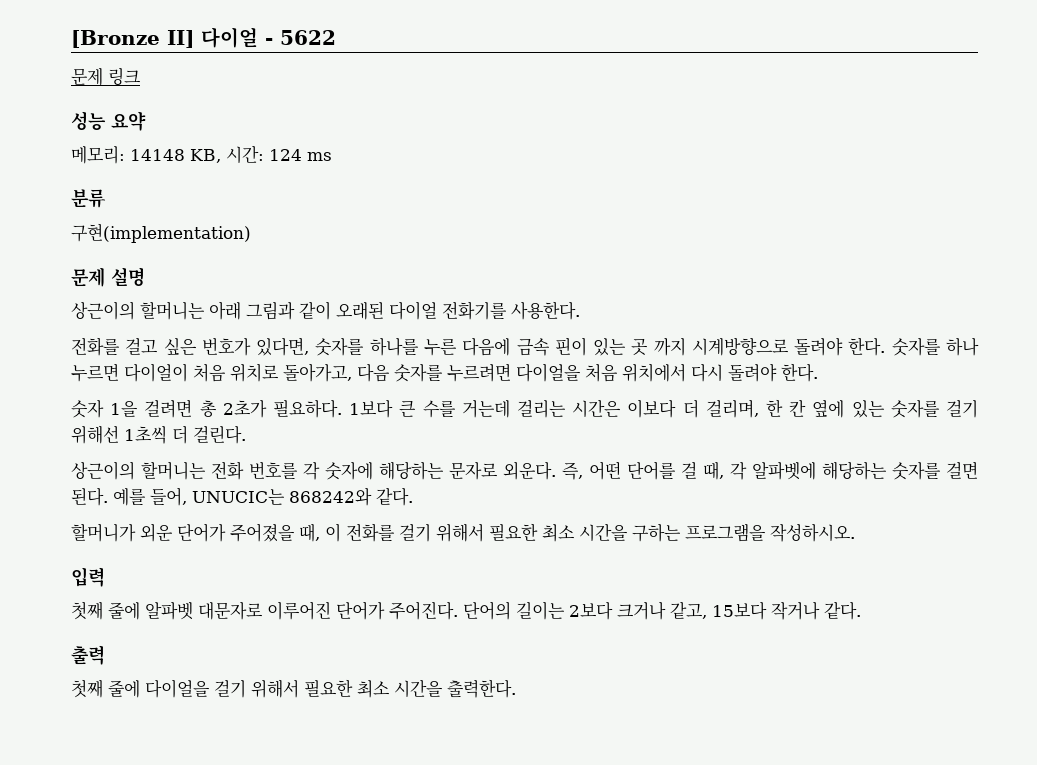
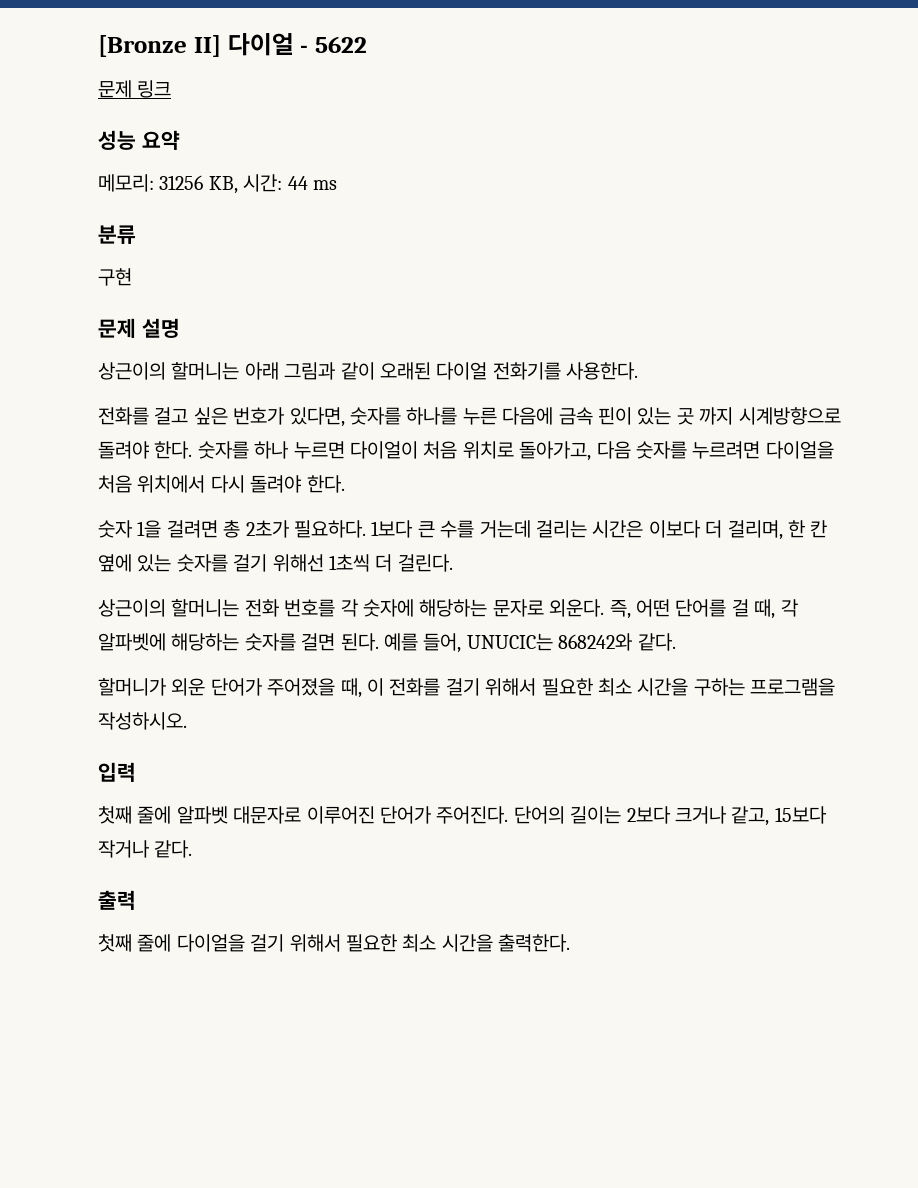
[130,149,185,161] 14148 -> [159,175,204,190] 31256
[269,149,302,161] 124 -> [287,176,308,190] 44
[71,223,251,243] 구현(implementation) -> [98,268,132,286] 구현

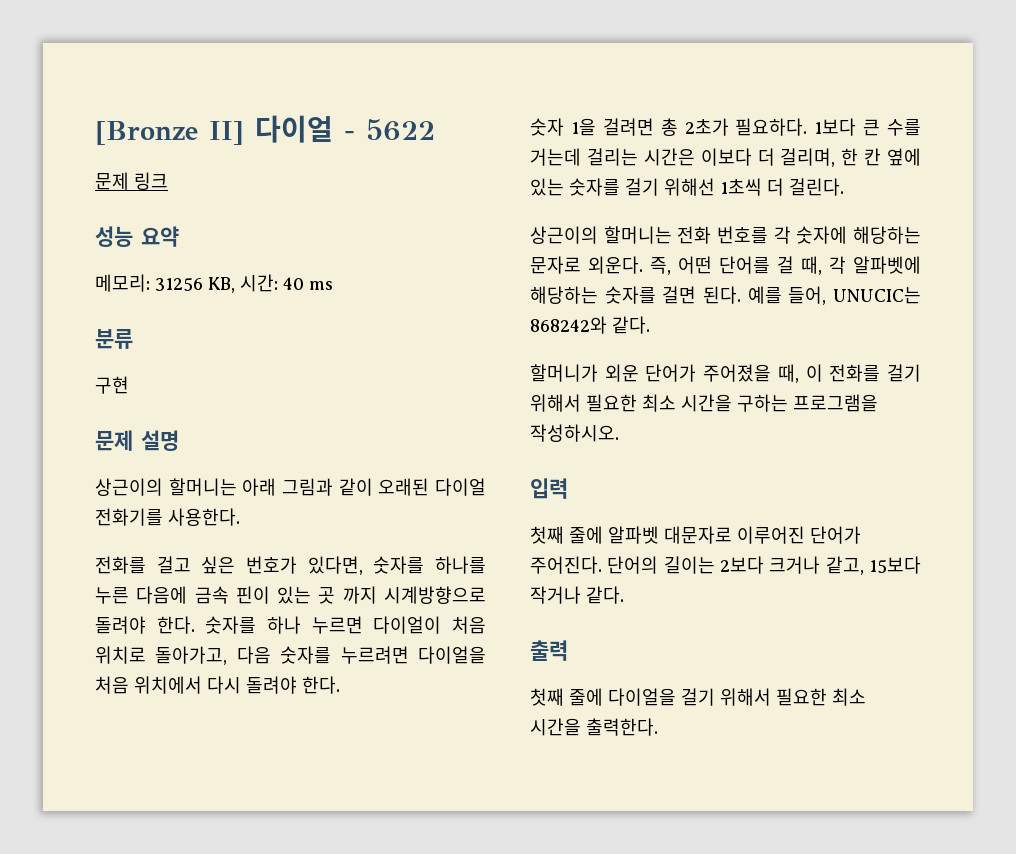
[287,176,308,190] 44 -> [283,277,304,290] 40

